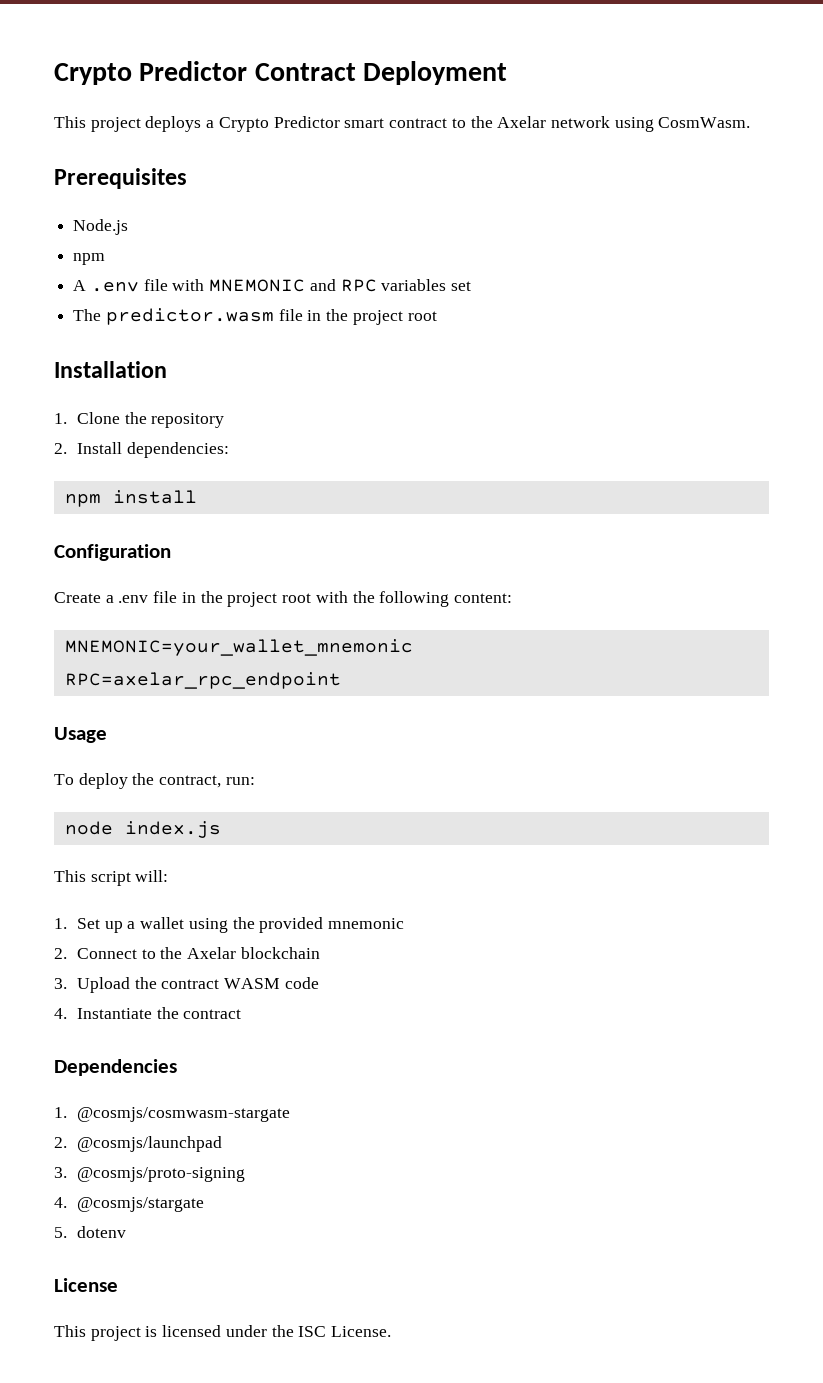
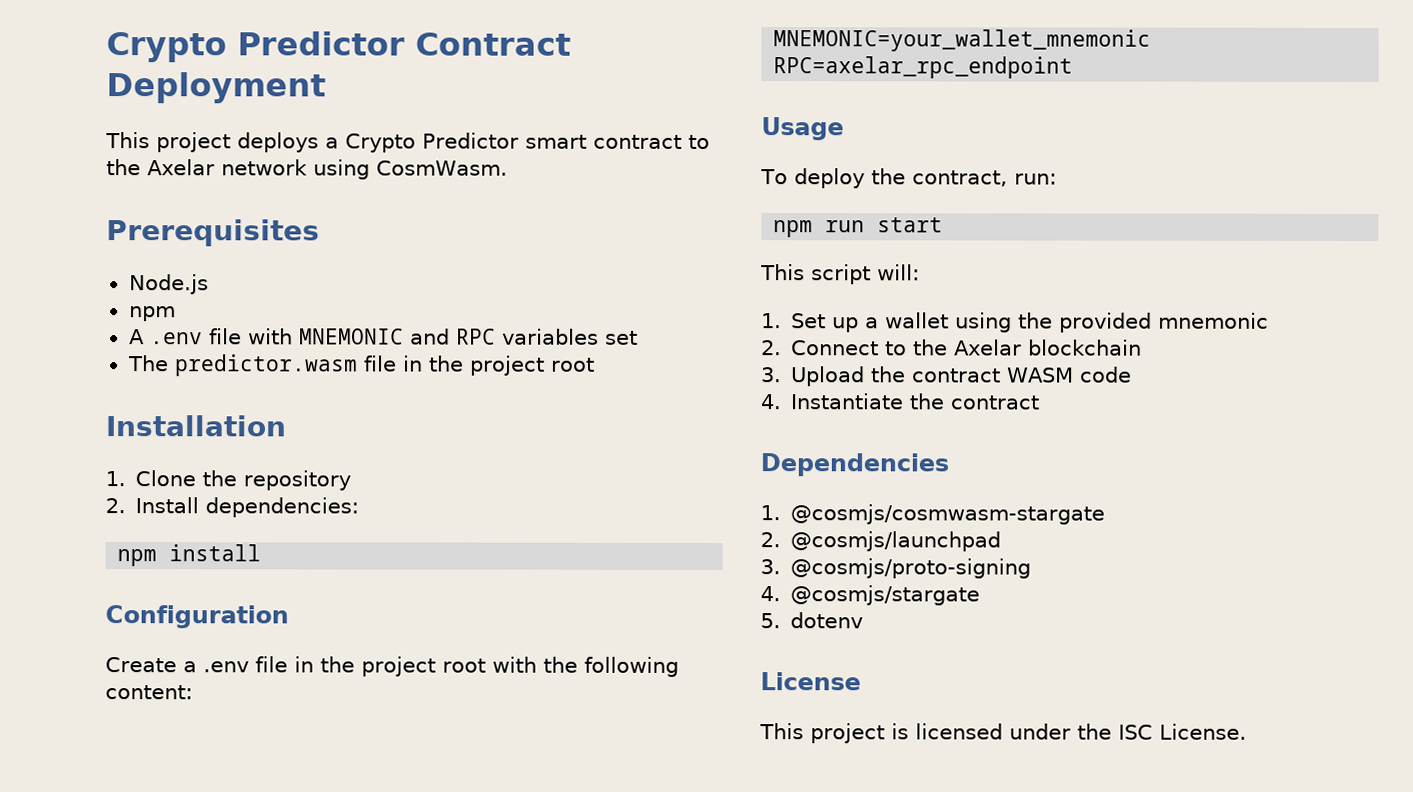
[64,821,221,838] node index.js -> [773,217,944,238] npm run start

